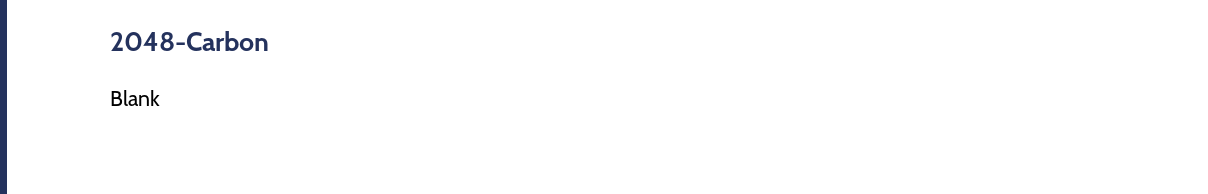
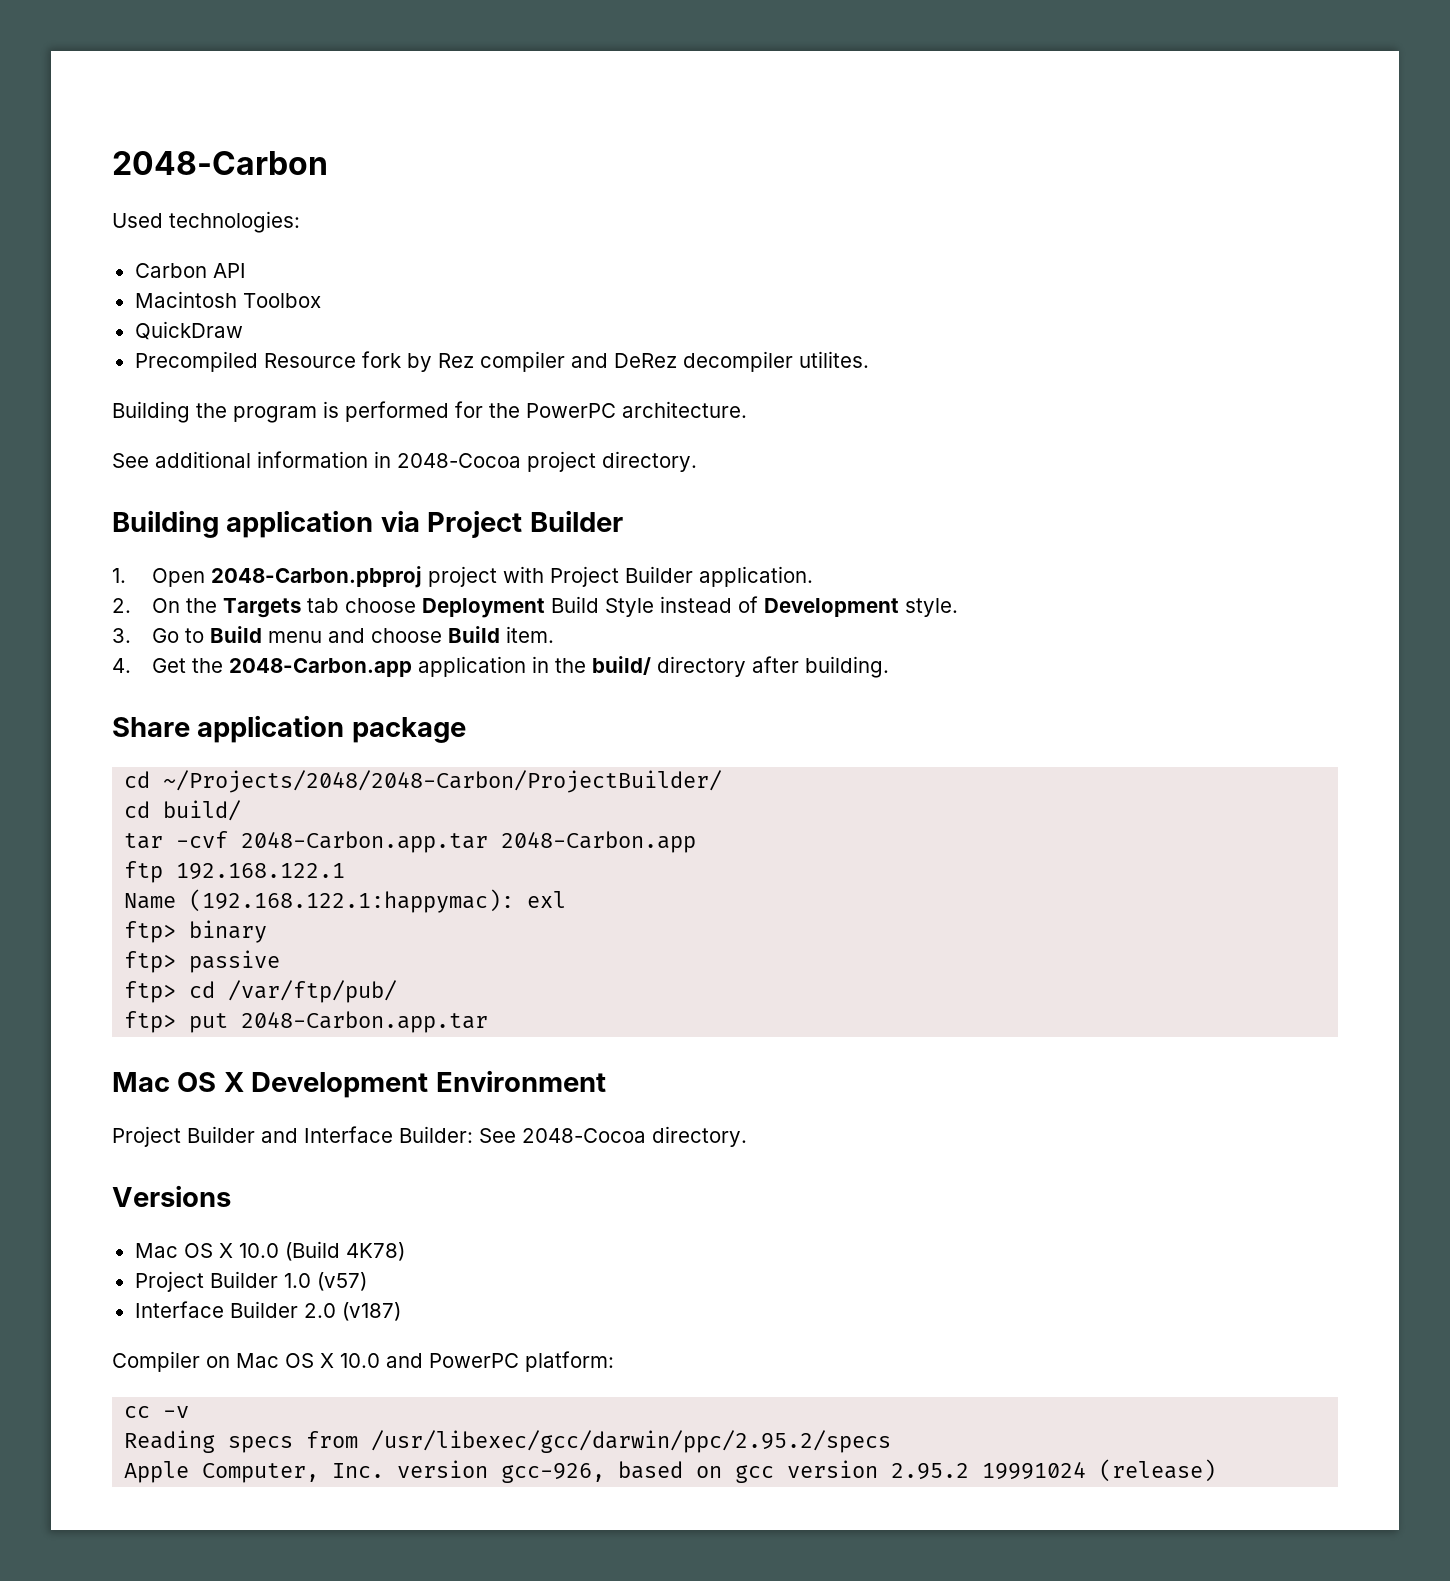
[110,90,160,106] Blank -> [112,211,300,233] [134,263,246,278] [134,291,321,308] [134,321,243,340] [134,351,869,372] [112,401,747,423] [112,451,697,472] [112,510,623,538] [112,566,814,588] [112,596,959,618] [112,626,555,643] [112,656,890,678] [112,715,466,743] [124,770,723,793] [124,800,242,821] [124,831,697,853] [124,861,346,883] [124,889,567,913] [124,920,268,943] [124,950,281,973] [124,980,398,1003] [124,1011,489,1033] [112,1070,606,1098] [112,1126,747,1147] [112,1185,231,1207] [134,1241,405,1261] [134,1271,367,1292] [134,1301,401,1321] [112,1351,614,1372] [124,1406,190,1418] [124,1430,892,1453] [124,1459,1217,1483] Used technologies: // Carbon API // Macintosh Toolbox // QuickDraw // Precompiled Resource fork by Rez compiler and DeRez decompiler utilites. // Building the program is performed for the PowerPC architecture. // See additional information in 2048-Cocoa project directory. // Building application via Project Builder // 1. Open 2048-Carbon.pbproj project with Project Builder application. // 2. On the Targets tab choose Deployment Build Style instead of Development style. // 3. Go to Build menu and choose Build item. // 4. Get the 2048-Carbon.app application in the build/ directory after building. // Share application package // cd ~/Projects/2048/2048-Carbon/ProjectBuilder/ // cd build/ // tar -cvf 2048-Carbon.app.tar 2048-Carbon.app // ftp 192.168.122.1 // Name (192.168.122.1:happymac): exl // ftp> binary // ftp> passive // ftp> cd /var/ftp/pub/ // ftp> put 2048-Carbon.app.tar // Mac OS X Development Environment // Project Builder and Interface Builder: See 2048-Cocoa directory. // Versions // Mac OS X 10.0 (Build 4K78) // Project Builder 1.0 (v57) // Interface Builder 2.0 (v187) // Compiler on Mac OS X 10.0 and PowerPC platform: // cc -v // Reading specs from /usr/libexec/gcc/darwin/ppc/2.95.2/specs // Apple Computer, Inc. version gcc-926, based on gcc version 2.95.2 19991024 (release)

